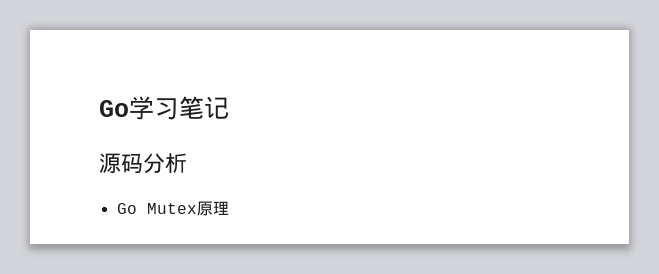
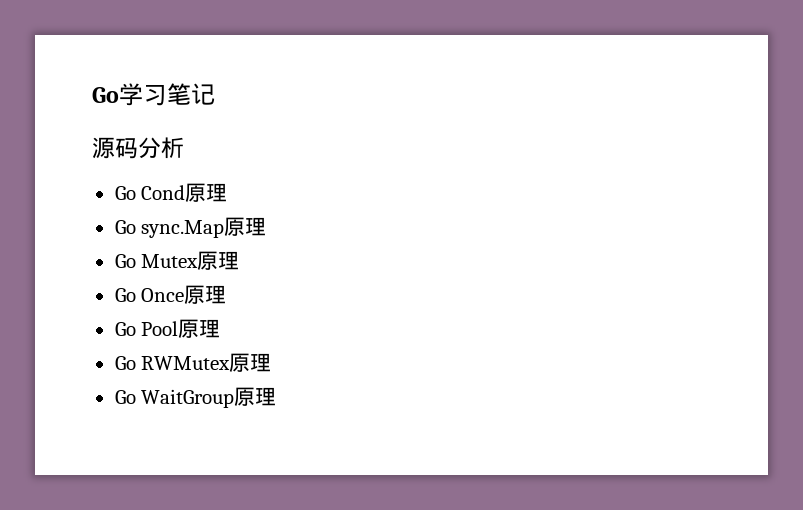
[146,203,197,214] Mutex -> [141,183,228,202] [114,217,267,238] [114,251,240,270] [114,285,227,304] [114,319,221,338] [114,353,272,372] [114,389,235,408] Cond原理 // Go sync.Map原理 // Go Mutex原理 // Go Once原理 // Go Pool原理 // Go RWMutex原理 // Go WaitGroup

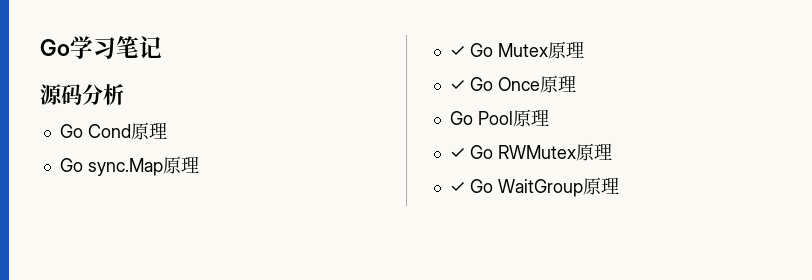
(267, 226) none -> [449,46,465,57] ✓
(240, 260) none -> [449,80,465,91] ✓
(221, 328) none -> [449,148,465,159] ✓
(272, 362) none -> [449,182,465,193] ✓

